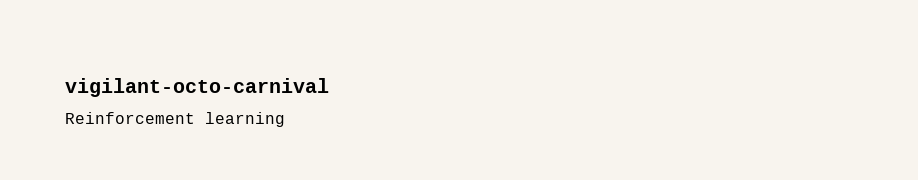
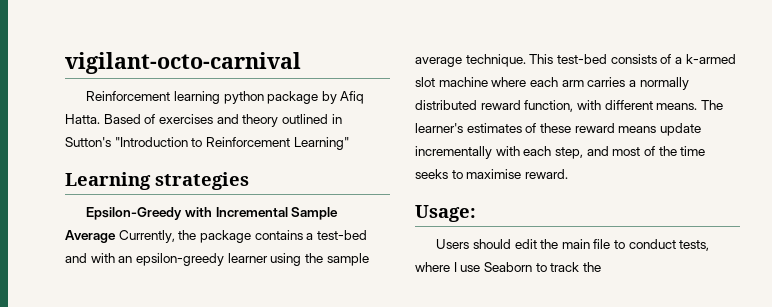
(285, 119) none -> [223,91,365,104] [65,114,342,127] [65,137,349,150] [65,172,249,190] [86,207,339,220] [65,230,367,243] [65,253,369,266] [415,54,736,67] [415,77,689,90] [415,100,723,112] [415,123,701,136] [415,146,706,159] [415,169,568,179] [415,205,476,222] [436,239,710,251] [415,262,601,272] python package by Afiq Hatta. Based of exercises and theory outlined in Sutton's "Introduction to Reinforcement Learning" // Learning strategies // Epsilon-Greedy with Incremental Sample Average Currently, the package contains a test-bed and with an epsilon-greedy learner using the sample average technique. This test-bed consists of a k-armed slot machine where each arm carries a normally distributed reward function, with different means. The learner's estimates of these reward means update incrementally with each step, and most of the time seeks to maximise reward. // Usage: // Users should edit the main file to conduct tests, where I use Seaborn to track the

